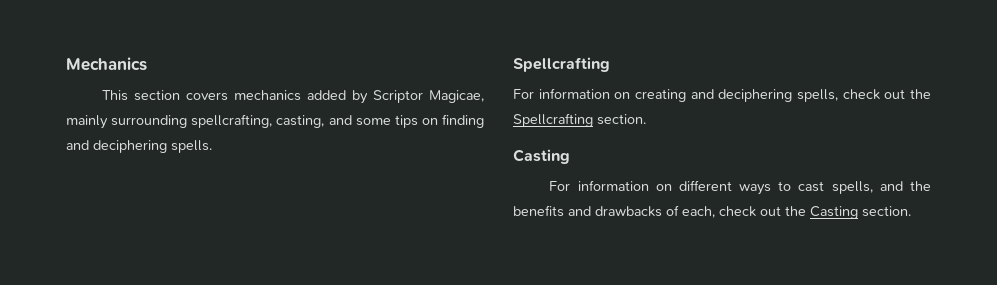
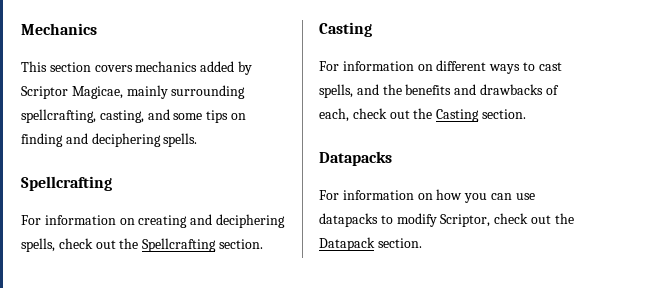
(911, 211) none -> [319,151,392,166] [319,189,535,203] [319,213,574,227] [319,237,422,251] // Datapacks // For information on how you can use datapacks to modify Scriptor, check out the Datapack section.

